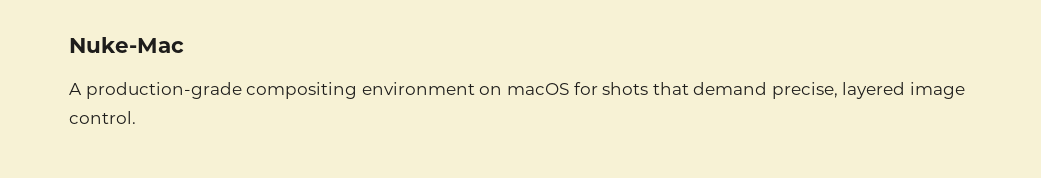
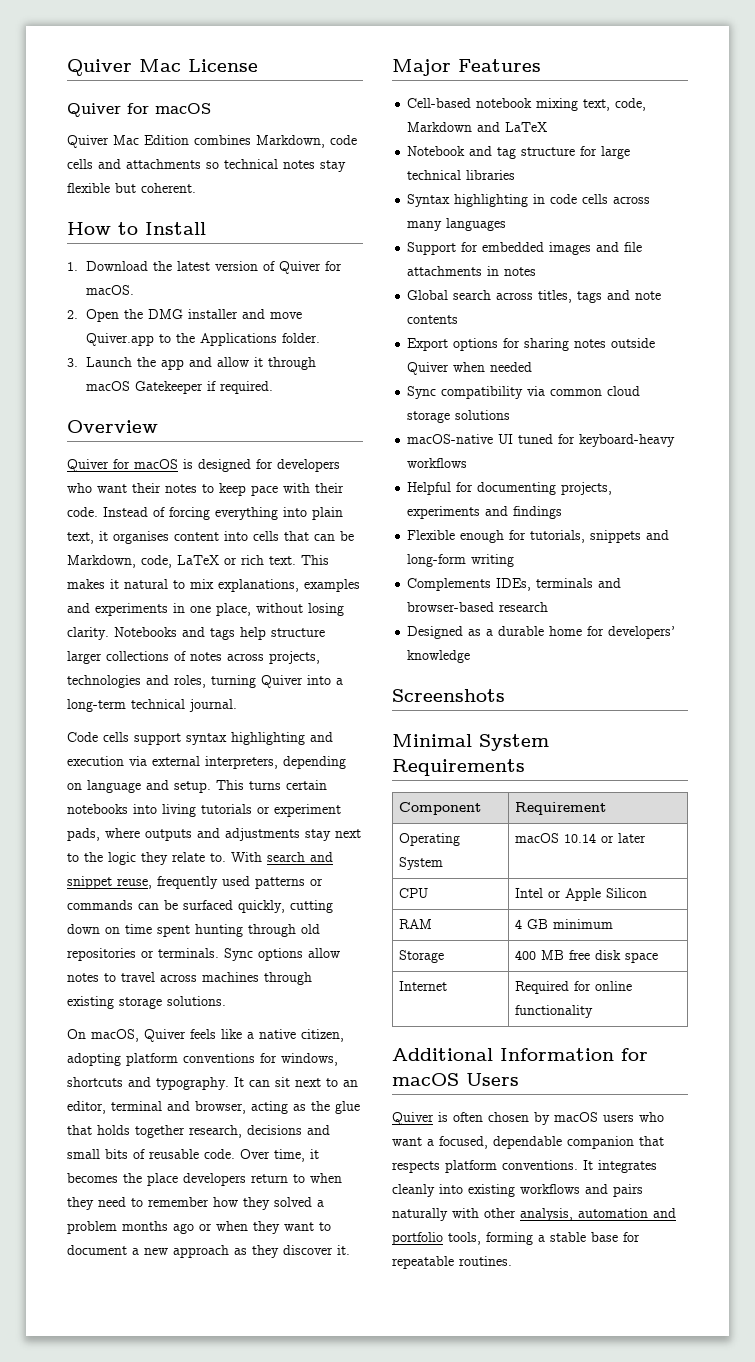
[69,37,184,53] [69,82,966,99] [69,111,136,124] Nuke-Mac // A production-grade compositing environment on macOS for shots that demand precise, layered image control. -> [67,59,258,76] [67,103,211,117] [67,135,357,148] [67,159,346,172] [67,183,196,193] [67,222,206,235] [67,261,342,274] [85,285,134,295] [67,309,302,322] [85,333,320,346] [67,357,316,370] [85,381,273,394] [67,420,158,433] [67,459,340,472] [67,483,344,496] [67,507,343,520] [67,531,354,544] [67,555,329,568] [67,579,360,592] [67,603,344,616] [67,627,325,640] [67,651,320,664] [67,675,343,688] [67,699,237,712] [67,732,333,745] [67,756,346,769] [67,780,327,793] [67,804,341,817] [67,828,361,841] [67,852,333,865] [67,876,323,889] [67,900,333,913] [67,924,320,937] [67,948,340,961] [67,972,312,985] [67,996,226,1009] [67,1029,344,1042] [67,1053,338,1066] [67,1077,358,1090] [67,1101,360,1114] [67,1125,330,1138] [67,1149,319,1162] [67,1173,342,1186] [67,1197,324,1210] [67,1221,331,1234] [67,1245,350,1258] [392,59,541,76] [407,98,647,111] [407,122,548,132] [407,146,631,159] [407,170,516,180] [407,194,651,207] [407,218,507,231] [407,242,643,255] [407,266,537,276] [407,290,662,303] [407,315,459,324] [407,338,656,351] [407,362,533,375] [407,386,641,399] [407,410,511,423] [407,434,676,447] [407,458,468,468] [407,482,613,495] [407,506,563,519] [407,530,670,543] [407,554,515,567] [407,578,622,591] [407,602,549,612] [407,626,676,639] [407,650,471,663] [392,689,505,702] [392,734,549,751] [392,759,525,776] [399,802,482,815] [515,802,607,815] [399,833,461,846] [399,857,444,870] [515,833,647,843] [399,888,429,898] [515,888,648,901] [399,919,433,929] [515,919,614,929] [399,950,445,963] [515,950,659,963] [399,981,448,991] [515,981,633,994] [515,1005,594,1018] [392,1048,648,1061] [392,1073,519,1086] [392,1112,664,1125] [392,1136,664,1149] [392,1160,657,1173] [392,1184,643,1197] [392,1208,676,1221] [392,1232,640,1245] [392,1256,512,1269] Quiver Mac License // Quiver for macOS // Quiver Mac Edition combines Markdown, code cells and attachments so technical notes stay flexible but coherent. // How to Install // 1. Download the latest version of Quiver for macOS. // 2. Open the DMG installer and move Quiver.app to the Applications folder. // 3. Launch the app and allow it through macOS Gatekeeper if required. // Overview // Quiver for macOS is designed for developers who want their notes to keep pace with their code. Instead of forcing everything into plain text, it organises content into cells that can be Markdown, code, LaTeX or rich text. This makes it natural to mix explanations, examples and experiments in one place, without losing clarity. Notebooks and tags help structure larger collections of notes across projects, technologies and roles, turning Quiver into a long-term technical journal. // Code cells support syntax highlighting and execution via external interpreters, depending on language and setup. This turns certain notebooks into living tutorials or experiment pads, where outputs and adjustments stay next to the logic they relate to. With search and snippet reuse, frequently used patterns or commands can be surfaced quickly, cutting down on time spent hunting through old repositories or terminals. Sync options allow notes to travel across machines through existing storage solutions. // On macOS, Quiver feels like a native citizen, adopting platform conventions for windows, shortcuts and typography. It can sit next to an editor, terminal and browser, acting as the glue that holds together research, decisions and small bits of reusable code. Over time, it becomes the place developers return to when they need to remember how they solved a problem months ago or when they want to document a new approach as they discover it. // Major Features // Cell-based notebook mixing text, code, Markdown and LaTeX // Notebook and tag structure for large technical libraries // Syntax highlighting in code cells across many languages // Support for embedded images and file attachments in notes // Global search across titles, tags and note contents // Export options for sharing notes outside Quiver when needed // Sync compatibility via common cloud storage solutions // macOS-native UI tuned for keyboard-heavy workflows // Helpful for documenting projects, experiments and findings // Flexible enough for tutorials, snippets and long-form writing // Complements IDEs, terminals and browser-based research // Designed as a durable home for developers’ knowledge // Screenshots // Minimal System Requirements // Component | Requirement // Operating System | macOS 10.14 or later // CPU | Intel or Apple Silicon // RAM | 4 GB minimum // Storage | 400 MB free disk space // Internet | Required for online functionality // Additional Information for macOS Users // Quiver is often chosen by macOS users who want a focused, dependable companion that respects platform conventions. It integrates cleanly into existing workflows and pairs naturally with other analysis, automation and portfolio tools, forming a stable base for repeatable routines.

